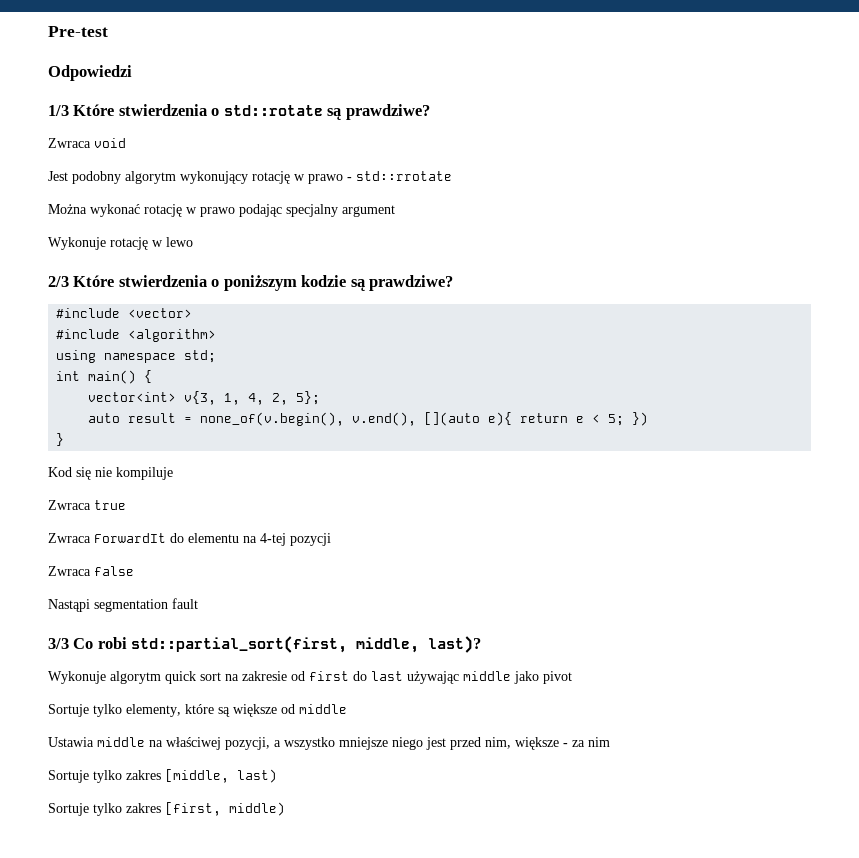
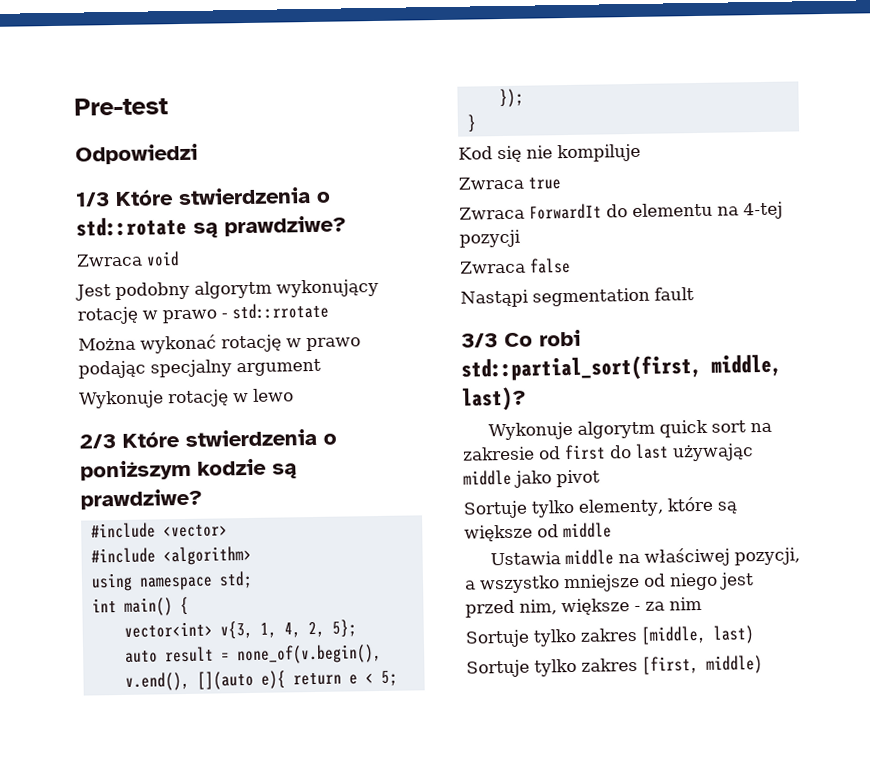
[632,412,649,426] }) -> [498,88,524,108] });
(388, 743) none -> [643,573,666,587] od

